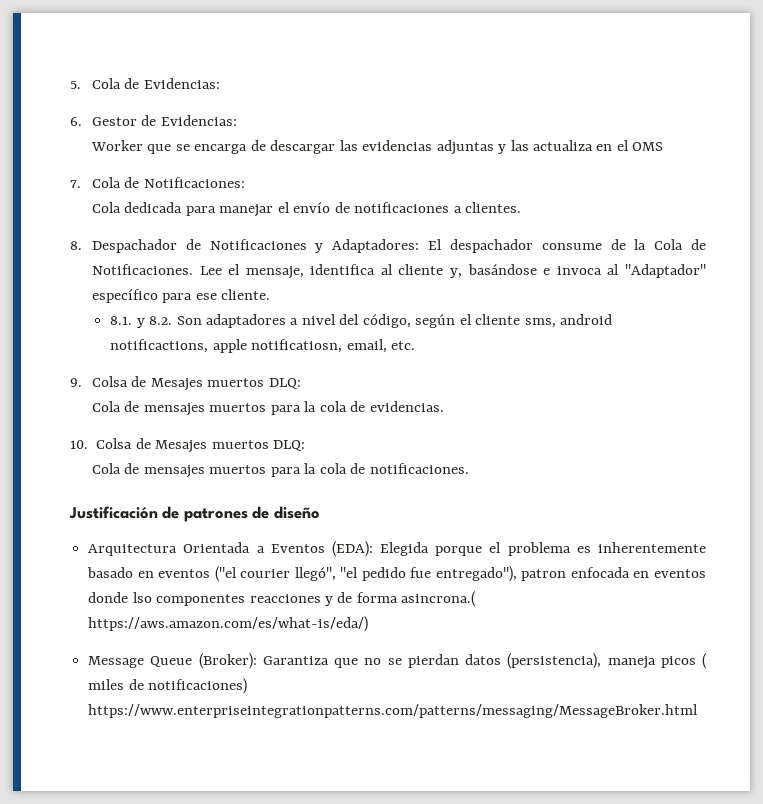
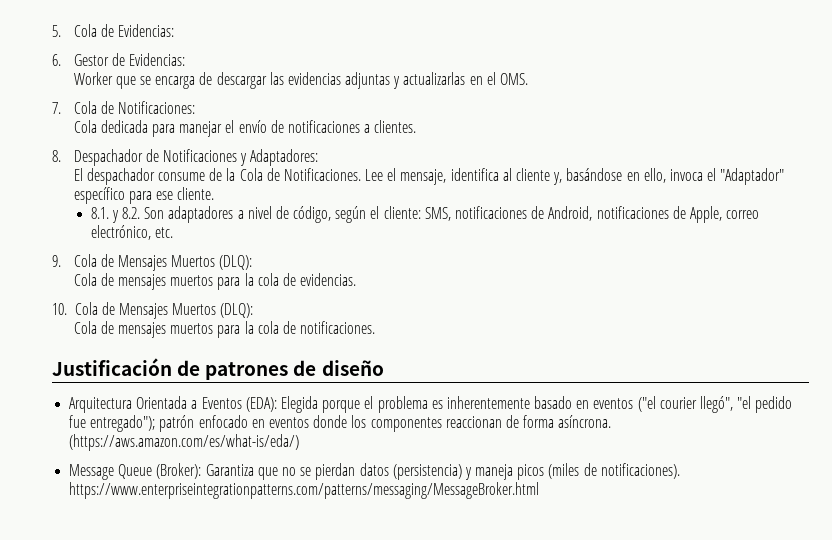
[510,140,593,151] las actualiza -> [403,72,466,85] actualizarlas
[632,142,664,151] OMS -> [499,73,528,85] OMS.
(420, 246) none -> (319, 157) //
[543,264,620,275] e invoca al -> [626,168,717,183] en ello, invoca el
[339,314,360,325] del -> [275,206,289,219] de
[475,314,613,328] [110,339,415,353] [70,376,301,391] cliente sms, android notificactions, apple notificatiosn, email, etc. // 9. Colsa de Mesajes muertos DLQ: -> [383,206,760,223] [90,225,173,240] [52,254,253,271] cliente: SMS, notificaciones de Android, notificaciones de Apple, correo electrónico, etc. // 9. Cola de Mensajes Muertos (DLQ):
[96,438,306,453] Colsa de Mesajes muertos DLQ: -> [74,302,254,319] Cola de Mensajes Muertos (DLQ):
[435,566,706,582] [88,591,477,607] [88,616,369,632] entregado"), patron enfocada en eventos donde lso componentes reacciones y de forma asincrona.( https://aws.amazon.com/es/what-is/eda/) -> [90,415,612,432] [69,434,300,451] entregado"); patrón enfocado en eventos donde los componentes reaccionan de forma asíncrona. (https://aws.amazon.com/es/what-is/eda/)
[507,653,707,669] [88,678,248,694] (persistencia), maneja picos ( miles de notificaciones) -> [392,463,680,480] (persistencia) y maneja picos (miles de notificaciones).

